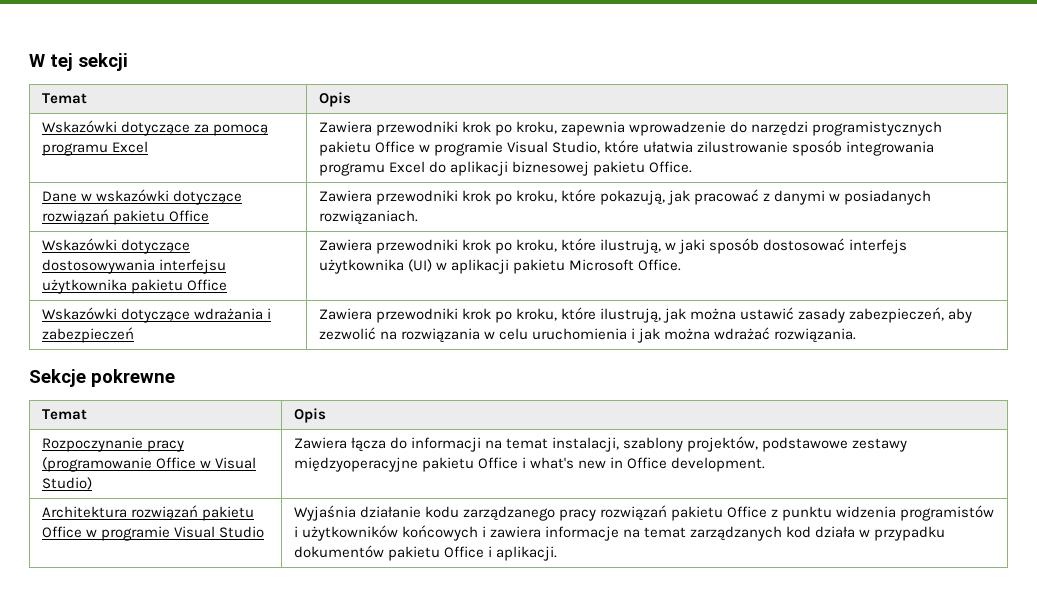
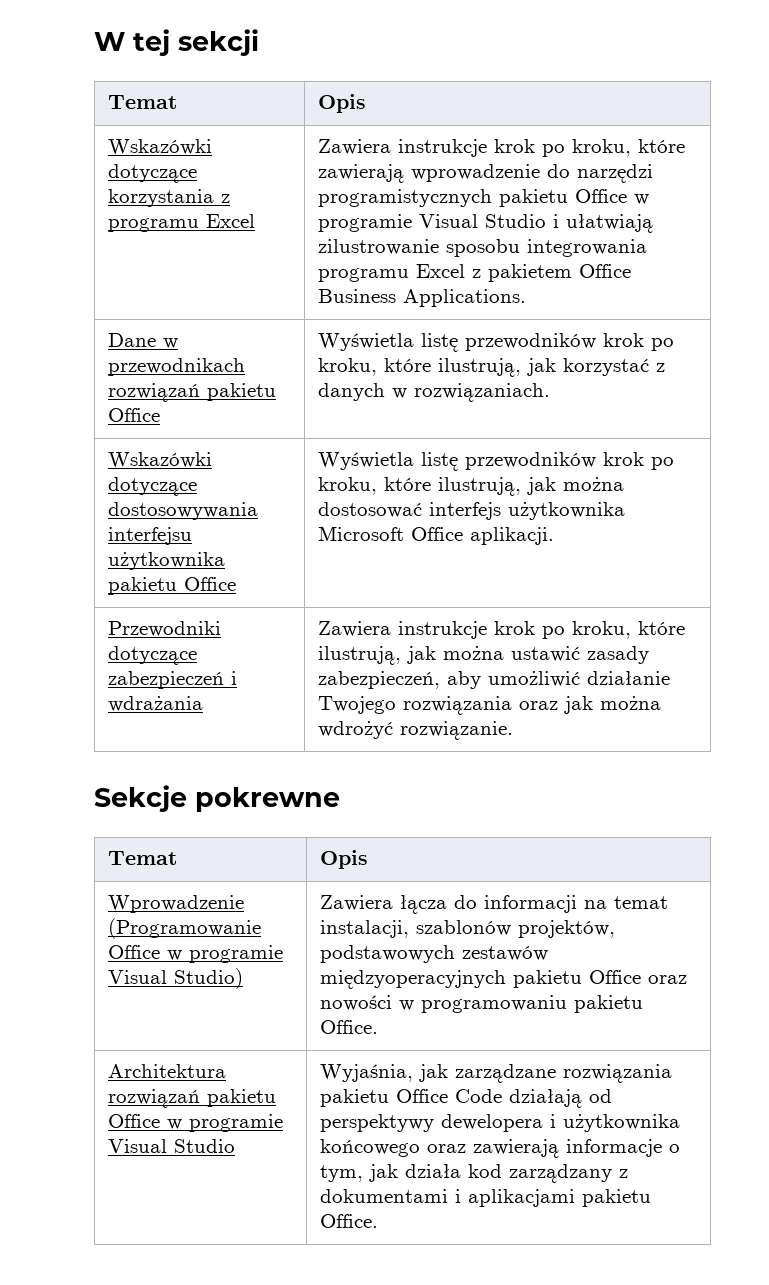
[193,124,268,136] za pomocą -> [108,189,231,207] korzystania z
[375,121,625,136] przewodniki krok po kroku, zapewnia -> [398,139,686,157] [318,164,405,183] instrukcje krok po kroku, które zawierają
[551,140,935,156] [318,161,692,176] Studio, które ułatwia zilustrowanie sposób integrowania programu Excel do aplikacji biznesowej pakietu Office. -> [485,214,654,233] [318,239,648,257] [318,264,632,282] [318,289,527,307] Studio i ułatwiają zilustrowanie sposobu integrowania programu Excel z pakietem Office Business Applications.
[95,189,242,205] wskazówki dotyczące -> [108,358,246,376] przewodnikach
[318,189,932,205] Zawiera przewodniki krok po kroku, które pokazują, jak pracować z danymi w posiadanych -> [318,333,675,352] [318,358,666,377] [318,383,408,401] Wyświetla listę przewodników krok po kroku, które ilustrują, jak korzystać z danych w
[318,238,908,254] [318,259,681,274] [41,307,190,323] Zawiera przewodniki krok po kroku, które ilustrują, w jaki sposób dostosować interfejs użytkownika (UI) w aplikacji pakietu Microsoft Office. // Wskazówki dotyczące -> [318,452,675,471] [318,477,625,496] [318,502,626,520] [318,526,555,545] [108,621,222,637] [108,646,198,665] [108,671,238,689] Wyświetla listę przewodników krok po kroku, które ilustrują, jak można dostosować interfejs użytkownika Microsoft Office aplikacji. // Przewodniki dotyczące zabezpieczeń i
[266,308,271,319] [41,327,134,343] [318,308,458,323] i zabezpieczeń | Zawiera przewodniki -> [318,621,488,639] | Zawiera instrukcje
[318,327,857,343] zezwolić na rozwiązania w celu uruchomienia i jak można wdrażać rozwiązania. -> [488,671,671,687] [318,696,662,715] [318,721,514,740] umożliwić działanie Twojego rozwiązania oraz jak można wdrożyć rozwiązanie.
[41,437,184,452] [41,457,211,472] Rozpoczynanie pracy (programowanie Office w -> [108,895,245,913] [108,918,262,939] [108,945,284,963] Wprowadzenie (Programowanie Office w programie
[622,436,908,452] [293,457,765,472] szablony projektów, podstawowe zestawy międzyoperacyjne pakietu Office i what's new in Office development. -> [416,920,616,938] [320,945,549,963] [320,970,688,989] [320,995,644,1013] [320,1020,379,1034] szablonów projektów, podstawowych zestawów międzyoperacyjnych pakietu Office oraz nowości w programowaniu pakietu Office.
[293,505,995,521] [293,525,946,541] [293,545,557,561] Wyjaśnia działanie kodu zarządzanego pracy rozwiązań pakietu Office z punktu widzenia programistów i użytkowników końcowych i zawiera informacje na temat zarządzanych kod działa w przypadku dokumentów pakietu Office i aplikacji. -> [320,1064,673,1083] [320,1089,613,1108] [320,1114,681,1132] [320,1139,681,1158] [320,1164,629,1183] [320,1189,652,1207] [320,1214,379,1228] Wyjaśnia, jak zarządzane rozwiązania pakietu Office Code działają od perspektywy dewelopera i użytkownika końcowego oraz zawierają informacje o tym, jak działa kod zarządzany z dokumentami i aplikacjami pakietu Office.

